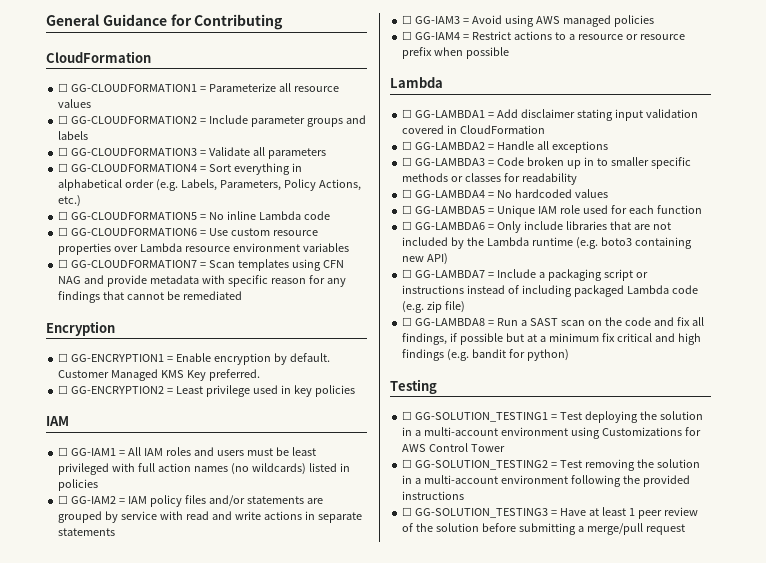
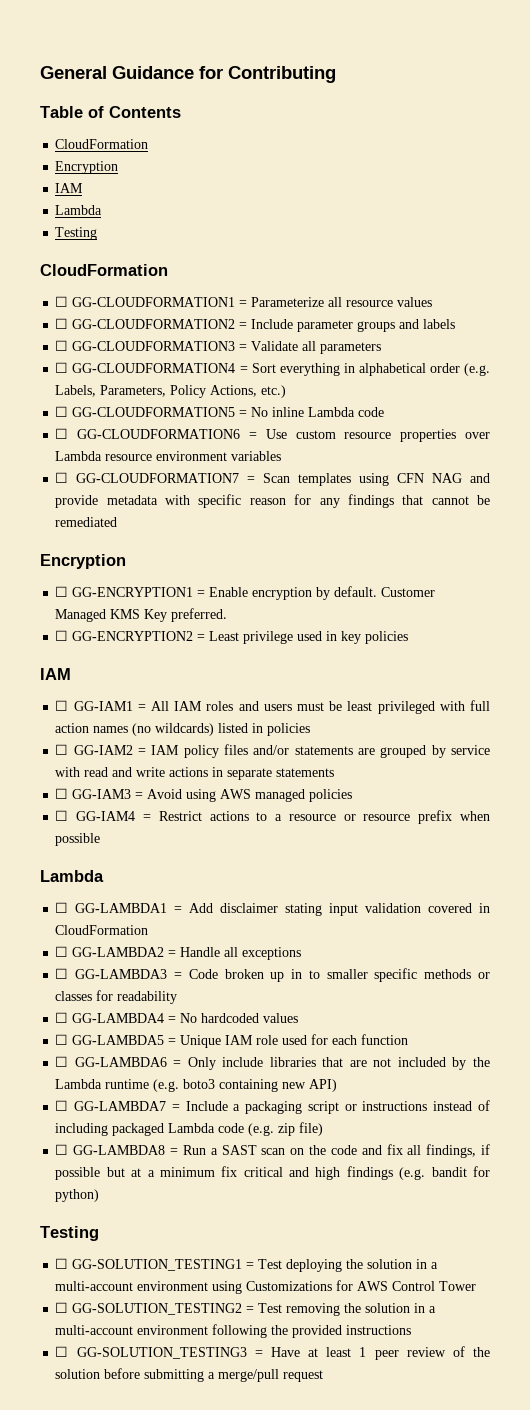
(284, 22) none -> [40,106,181,118] [55,139,149,149] [55,161,119,174] [55,183,84,193] [55,205,103,215] [55,227,98,240] // Table of Contents // CloudFormation // Encryption // IAM // Lambda // Testing

